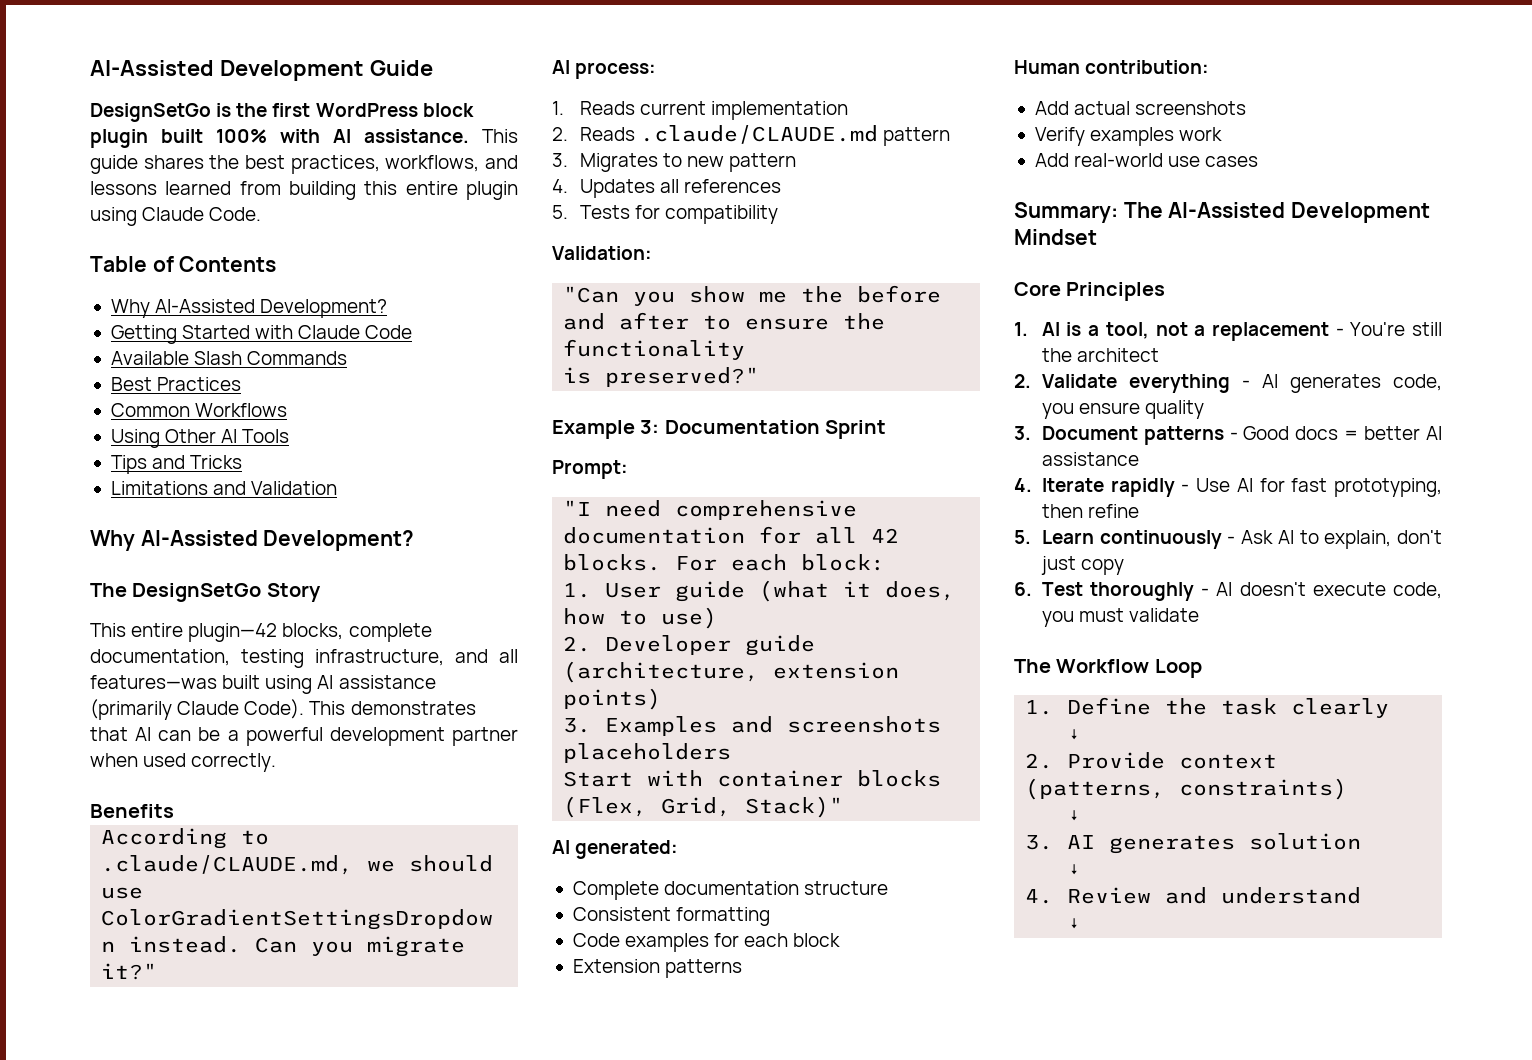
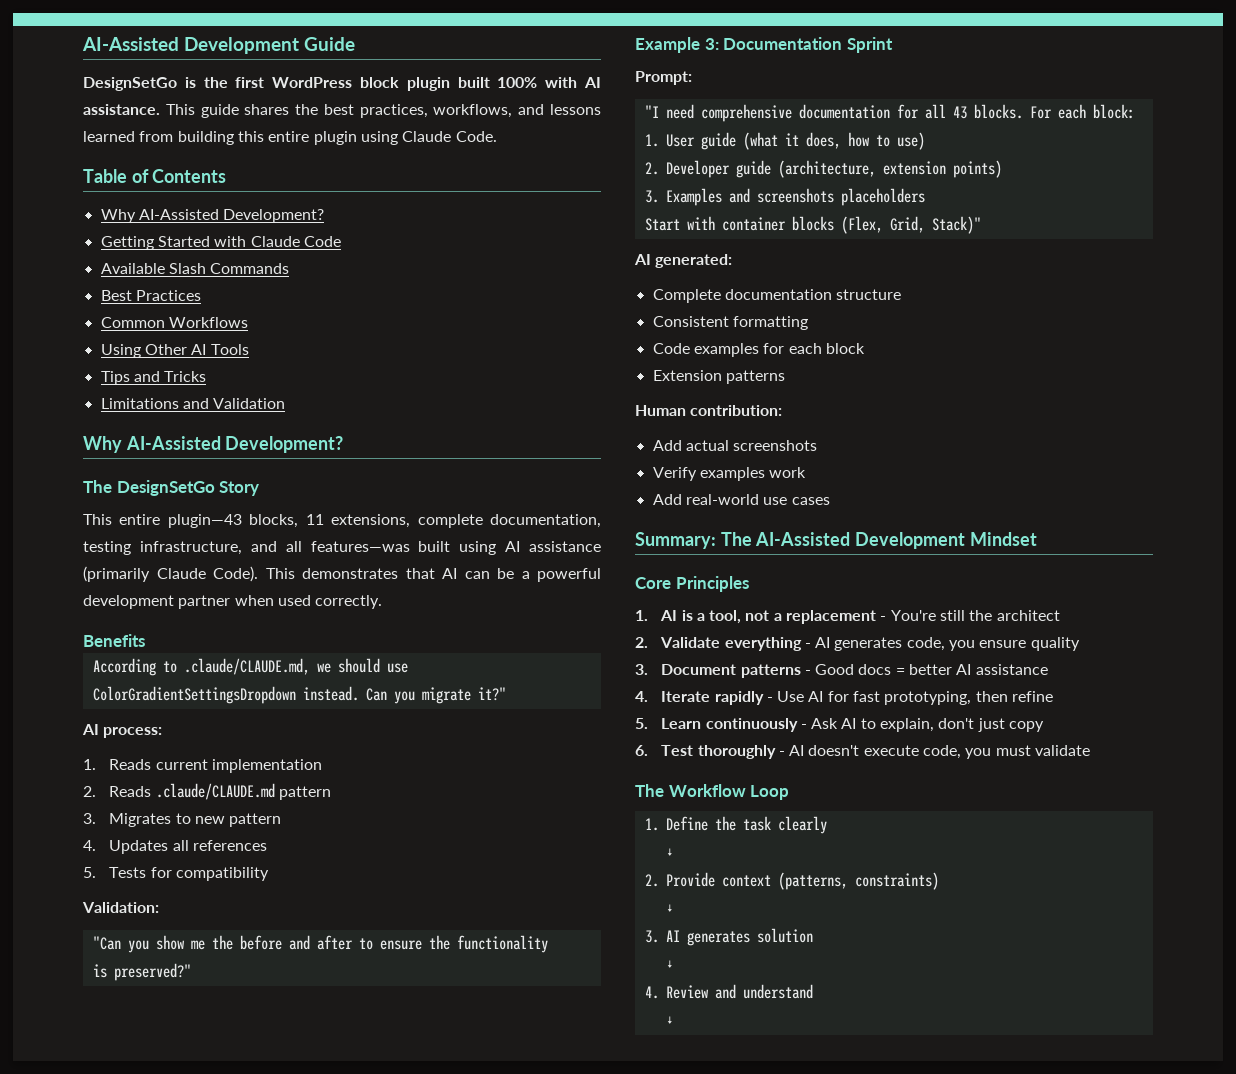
[188,623,344,642] plugin—42 blocks, -> [167,514,411,528] plugin—43 blocks, 11 extensions,
[871,528,900,543] 42 -> [952,106,967,119] 43

